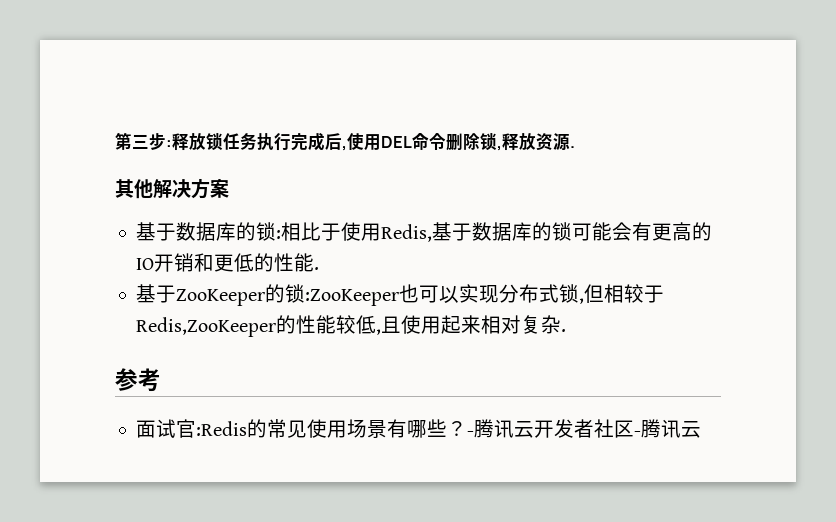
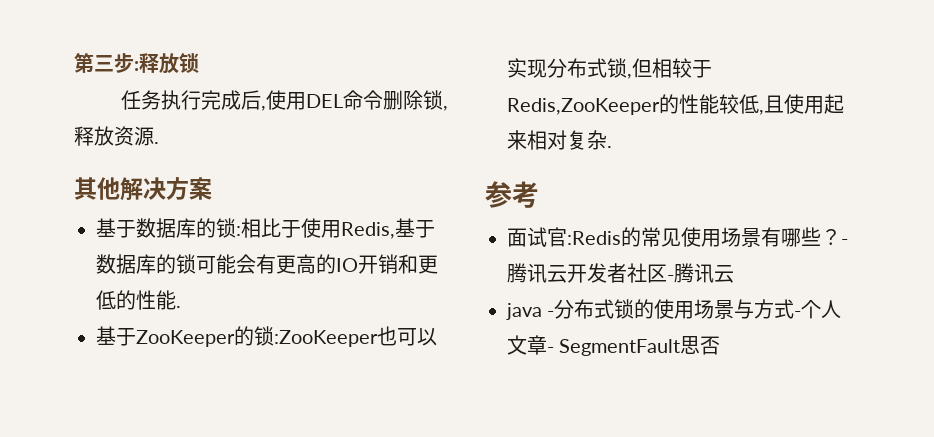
(223, 141) none -> (199, 63) //
(702, 429) none -> [506,299,842,320] [507,335,721,356] // java -分布式锁的使用场景与方式-个人文章- SegmentFault思否

